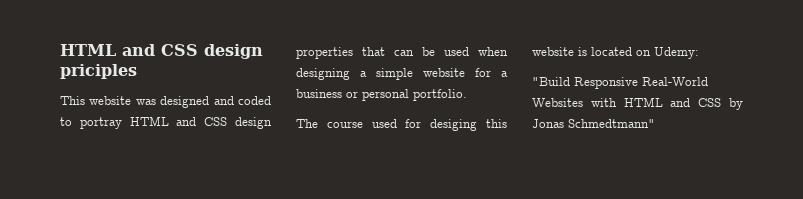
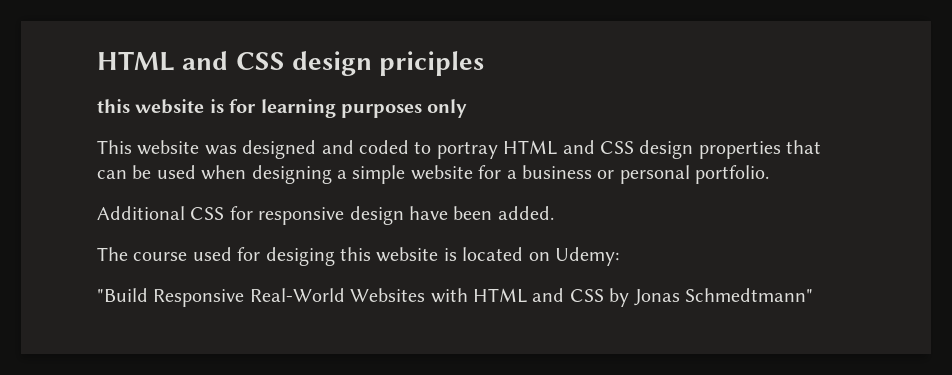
(137, 71) none -> [97,99,468,118] // this website is for learning purposes only
(467, 95) none -> [97,206,554,225] // Additional CSS for responsive design have been added.

